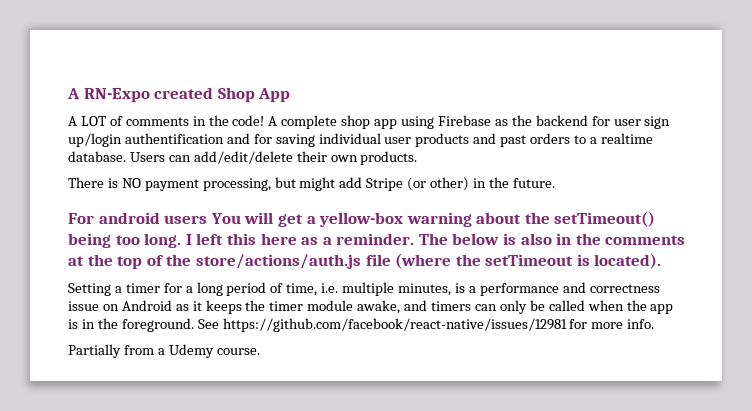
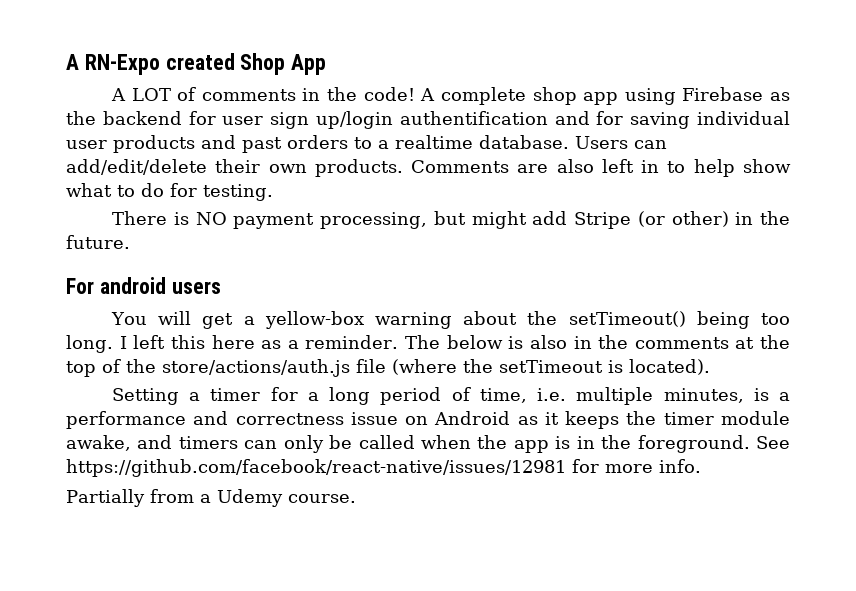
(418, 158) none -> [411,159,791,177] [66,183,273,201] Comments are also left in to help show what to do for testing.
(208, 219) none -> (221, 287) //

